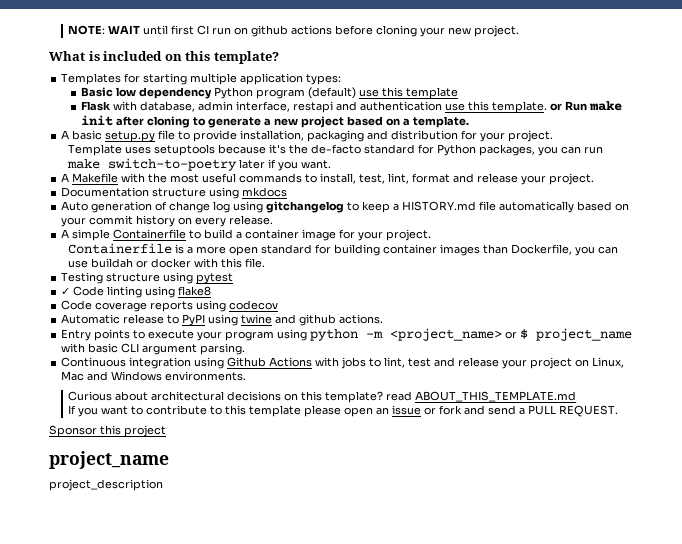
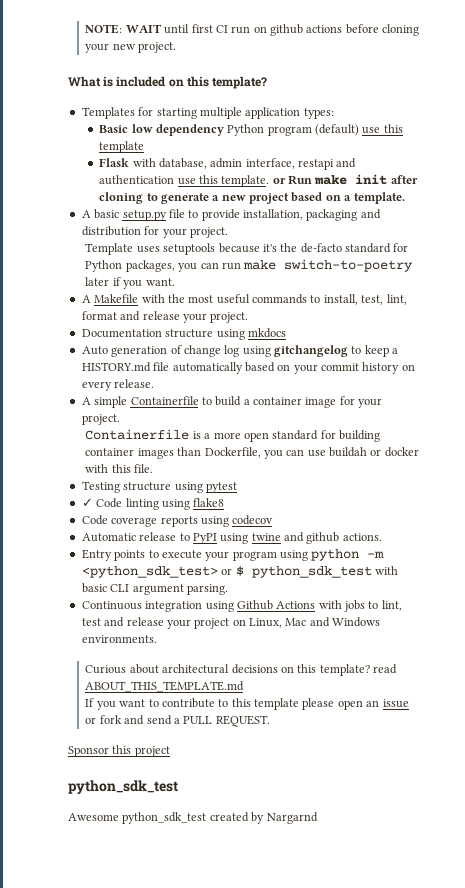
[390,328,503,341] <project_name> -> [81,566,218,578] <python_sdk_test>
[536,328,633,341] project_name -> [251,566,372,578] python_sdk_test
[49,451,169,469] [49,479,163,491] project_name // project_description -> [68,780,178,794] [68,812,318,824] python_sdk_test // Awesome python_sdk_test created by Nargarnd

